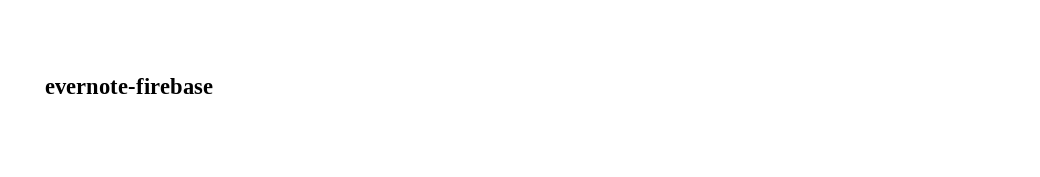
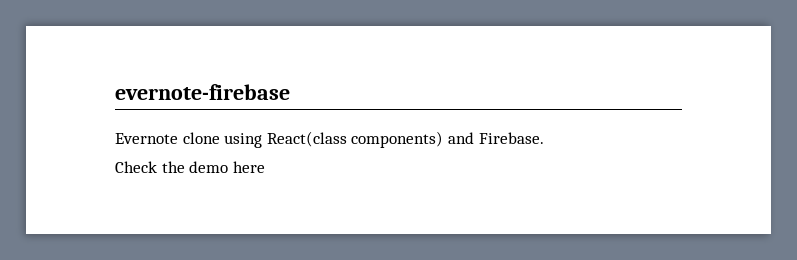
(213, 86) none -> [115,131,544,148] [115,161,265,173] // Evernote clone using React(class components) and Firebase. // Check the demo here

